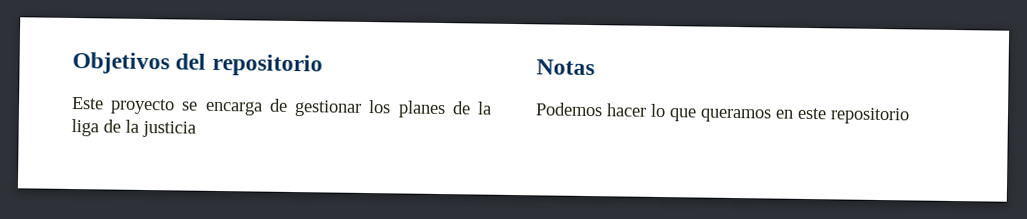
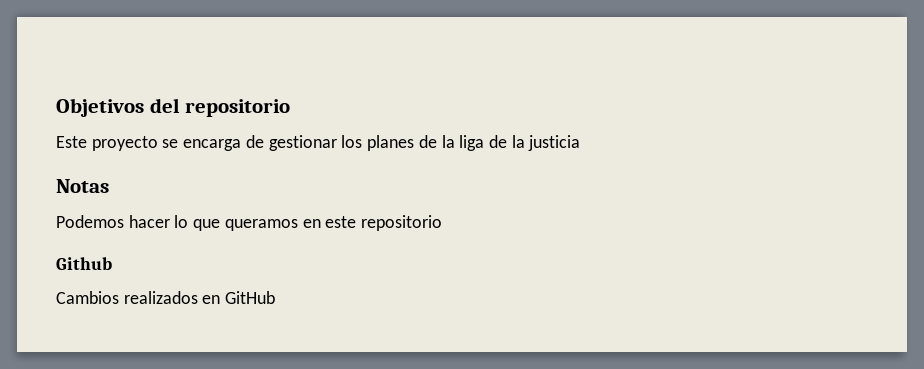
(910, 116) none -> [56,257,112,270] [56,291,276,304] // Github // Cambios realizados en GitHub

